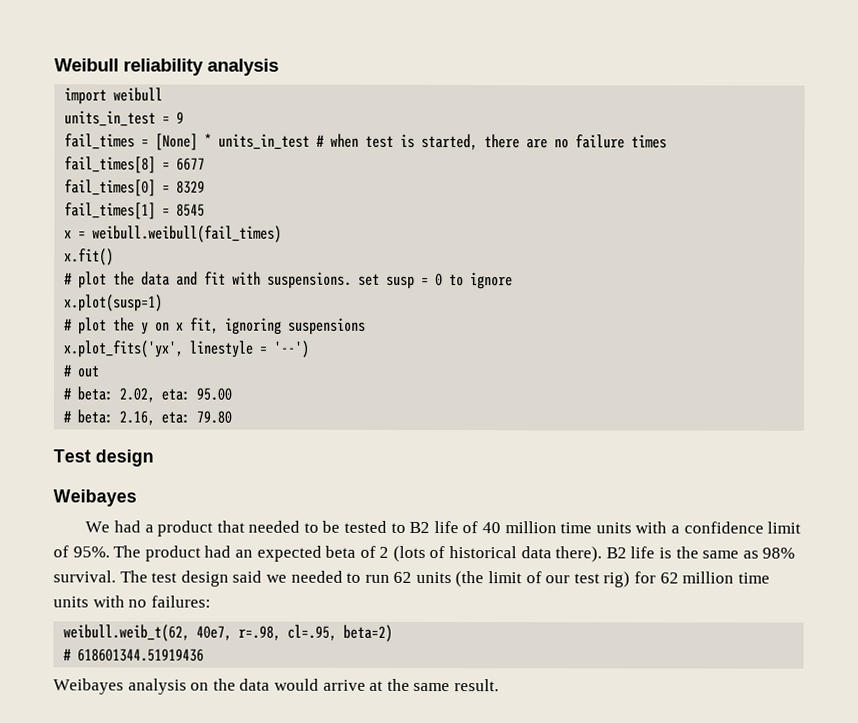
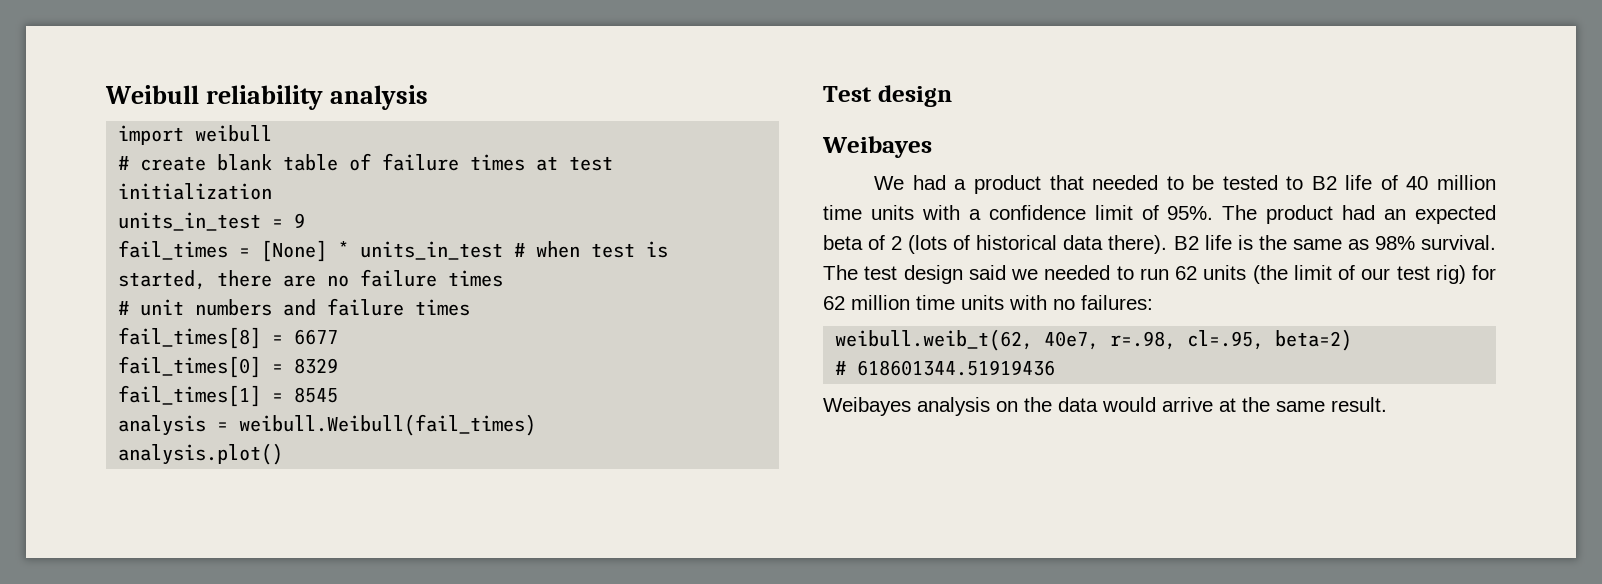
(164, 94) none -> [118,153,614,171] [118,183,273,200] // # create blank table of failure times at test initialization
(668, 141) none -> [118,298,471,316] // # unit numbers and failure times
[64,225,283,243] [64,248,115,266] [64,271,514,290] [64,294,164,312] [64,317,367,335] [64,340,311,358] [63,364,100,378] [63,386,233,403] [63,409,233,426] x = weibull.weibull(fail_times) // x.fit() // # plot the data and fit with suspensions. set susp = 0 to ignore // x.plot(susp=1) // # plot the y on x fit, ignoring suspensions // x.plot_fits('yx', linestyle = '--') // # out // # beta: 2.02, eta: 95.00 // # beta: 2.16, eta: 79.80 -> [118,414,537,436] [118,443,284,465] analysis = weibull.Weibull(fail_times) // analysis.plot()

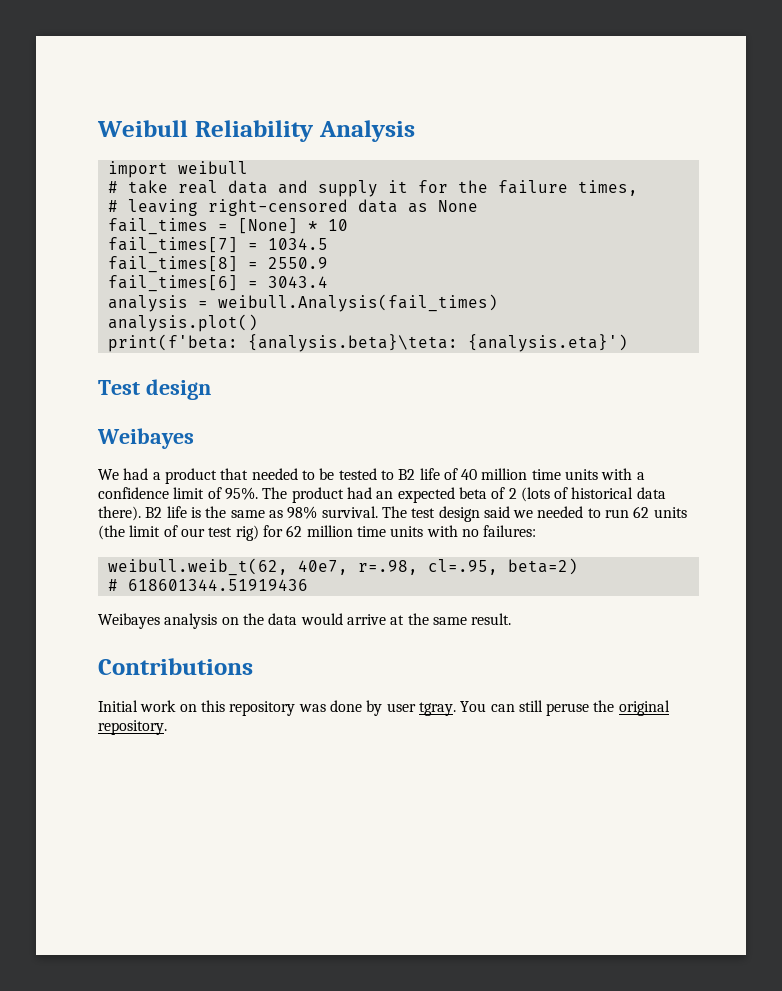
[206,85,429,110] reliability analysis -> [194,120,415,142] Reliability Analysis
[140,153,614,171] [118,183,273,200] [118,212,306,231] [118,240,669,262] [118,269,504,290] [118,298,471,316] [118,327,339,349] [118,356,339,378] [118,385,339,407] create blank table of failure times at test initialization // units_in_test = 9 // fail_times = [None] * units_in_test # when test is started, there are no failure times // # unit numbers and failure times // fail_times[8] = 6677 // fail_times[0] = 8329 // fail_times[1] = 8545 -> [127,180,638,197] [107,199,478,216] [107,218,348,235] [107,237,328,254] [107,256,328,273] [107,275,328,292] take real data and supply it for the failure times, // # leaving right-censored data as None // fail_times = [None] * 10 // fail_times[7] = 1034.5 // fail_times[8] = 2550.9 // fail_times[6] = 3043.4
[239,414,537,436] weibull.Weibull(fail_times) -> [217,294,498,312] weibull.Analysis(fail_times)
(284, 454) none -> [107,334,628,352] // print(f'beta: {analysis.beta}\teta: {analysis.eta}')
(1387, 404) none -> [98,658,253,675] [98,700,670,716] [98,720,167,735] // Contributions // Initial work on this repository was done by user tgray. You can still peruse the original repository.

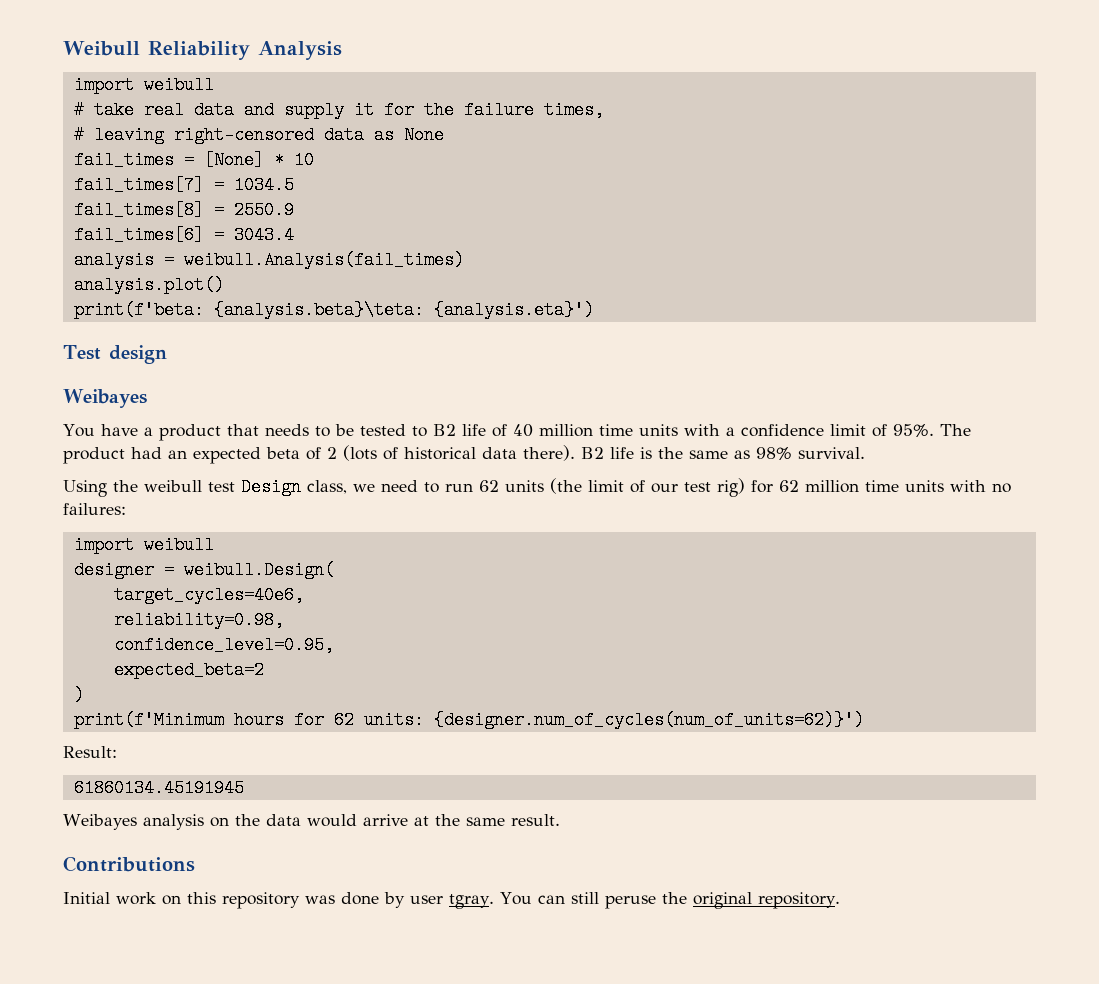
[98,468,149,480] We had -> [63,424,138,437] You have
[251,468,298,480] needed -> [264,424,309,436] needs
[381,506,584,522] The test design said we needed -> [63,478,418,497] // Using the weibull test Design class, we need
[107,558,578,576] [107,579,308,591] weibull.weib_t(62, 40e7, r=.98, cl=.95, beta=2) // # 618601344.51919436 -> [73,536,214,554] [73,561,334,579] [113,586,304,604] [113,611,284,629] [113,636,334,654] [113,661,264,679] [73,686,84,704] [73,711,864,729] [63,746,117,758] [73,779,244,797] import weibull // designer = weibull.Design( // target_cycles=40e6, // reliability=0.98, // confidence_level=0.95, // expected_beta=2 // ) // print(f'Minimum hours for 62 units: {designer.num_of_cycles(num_of_units=62)}') // Result: // 61860134.45191945

